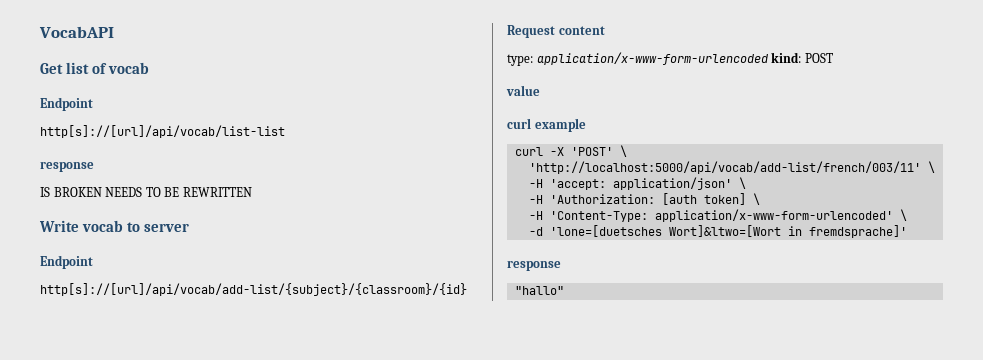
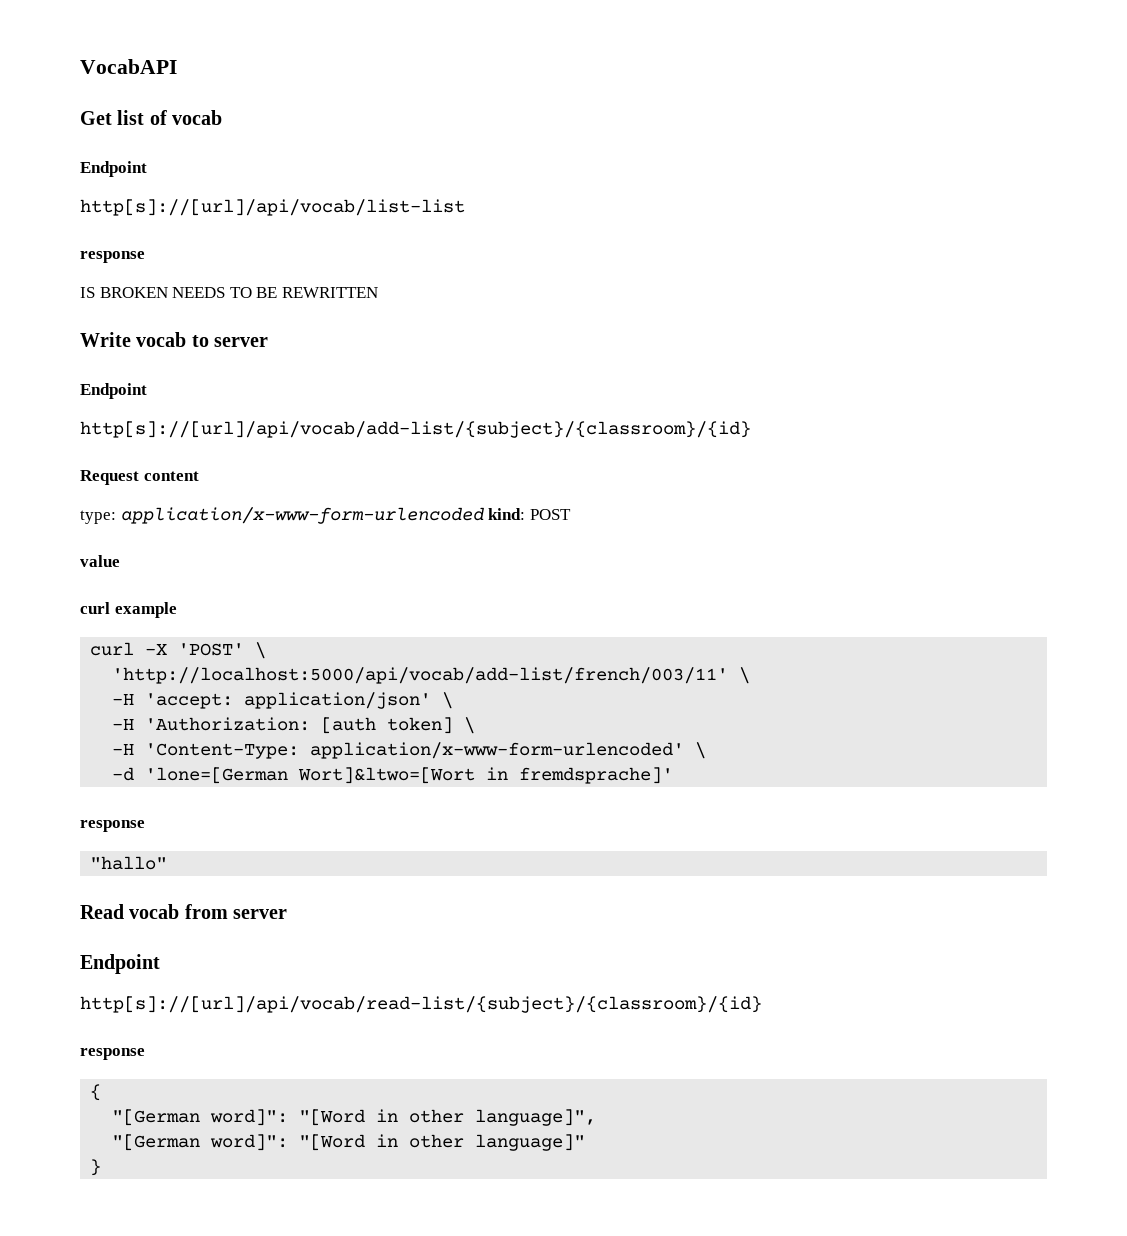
[549,225,662,237] 'lone=[duetsches -> [145,767,289,784] 'lone=[German
(564, 290) none -> [80,904,288,919] [80,954,160,974] [80,996,762,1013] [80,1048,145,1060] [90,1084,102,1101] [112,1109,597,1126] [112,1134,586,1151] [90,1159,102,1176] // Read vocab from server // Endpoint // http[s]://[url]/api/vocab/read-list/{subject}/{classroom}/{id} // response // { // "[German word]": "[Word in other language]", // "[German word]": "[Word in other language]" // }

